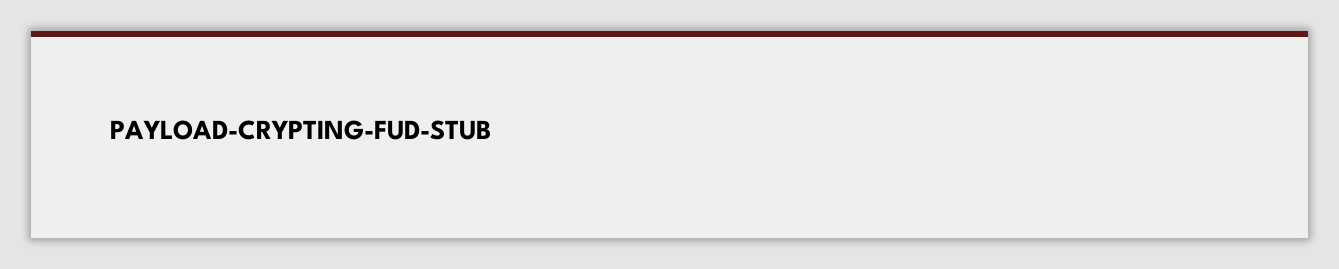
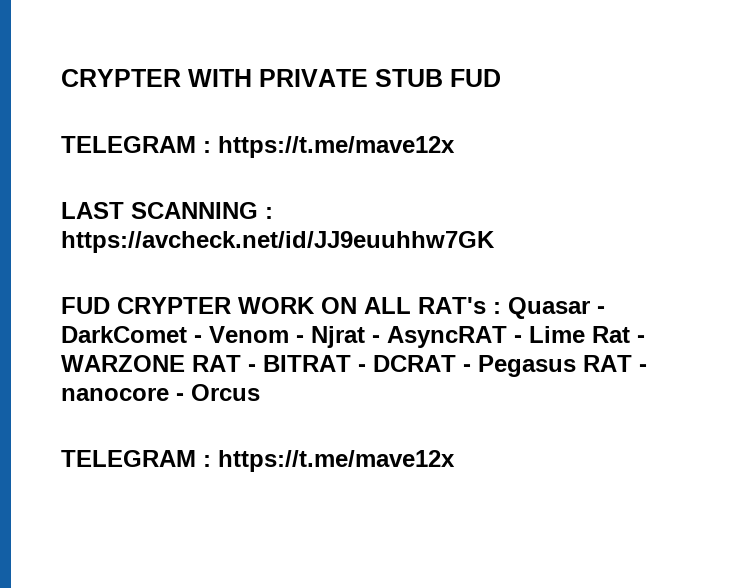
[110,120,491,140] PAYLOAD-CRYPTING-FUD-STUB -> [61,69,501,87] [61,136,455,158] [61,202,273,219] [61,231,495,253] [61,297,605,319] [61,326,645,348] [61,355,647,377] [61,384,260,401] [61,450,455,472] CRYPTER WITH PRIVATE STUB FUD // TELEGRAM : https://t.me/mave12x // LAST SCANNING : https://avcheck.net/id/JJ9euuhhw7GK // FUD CRYPTER WORK ON ALL RAT's : Quasar - DarkComet - Venom - Njrat - AsyncRAT - Lime Rat - WARZONE RAT - BITRAT - DCRAT - Pegasus RAT - nanocore - Orcus // TELEGRAM : https://t.me/mave12x

